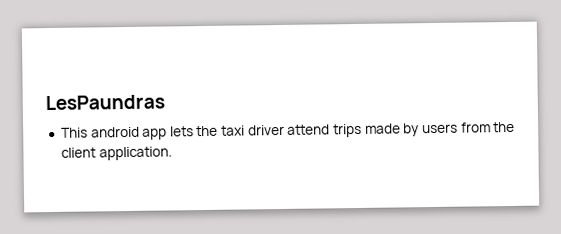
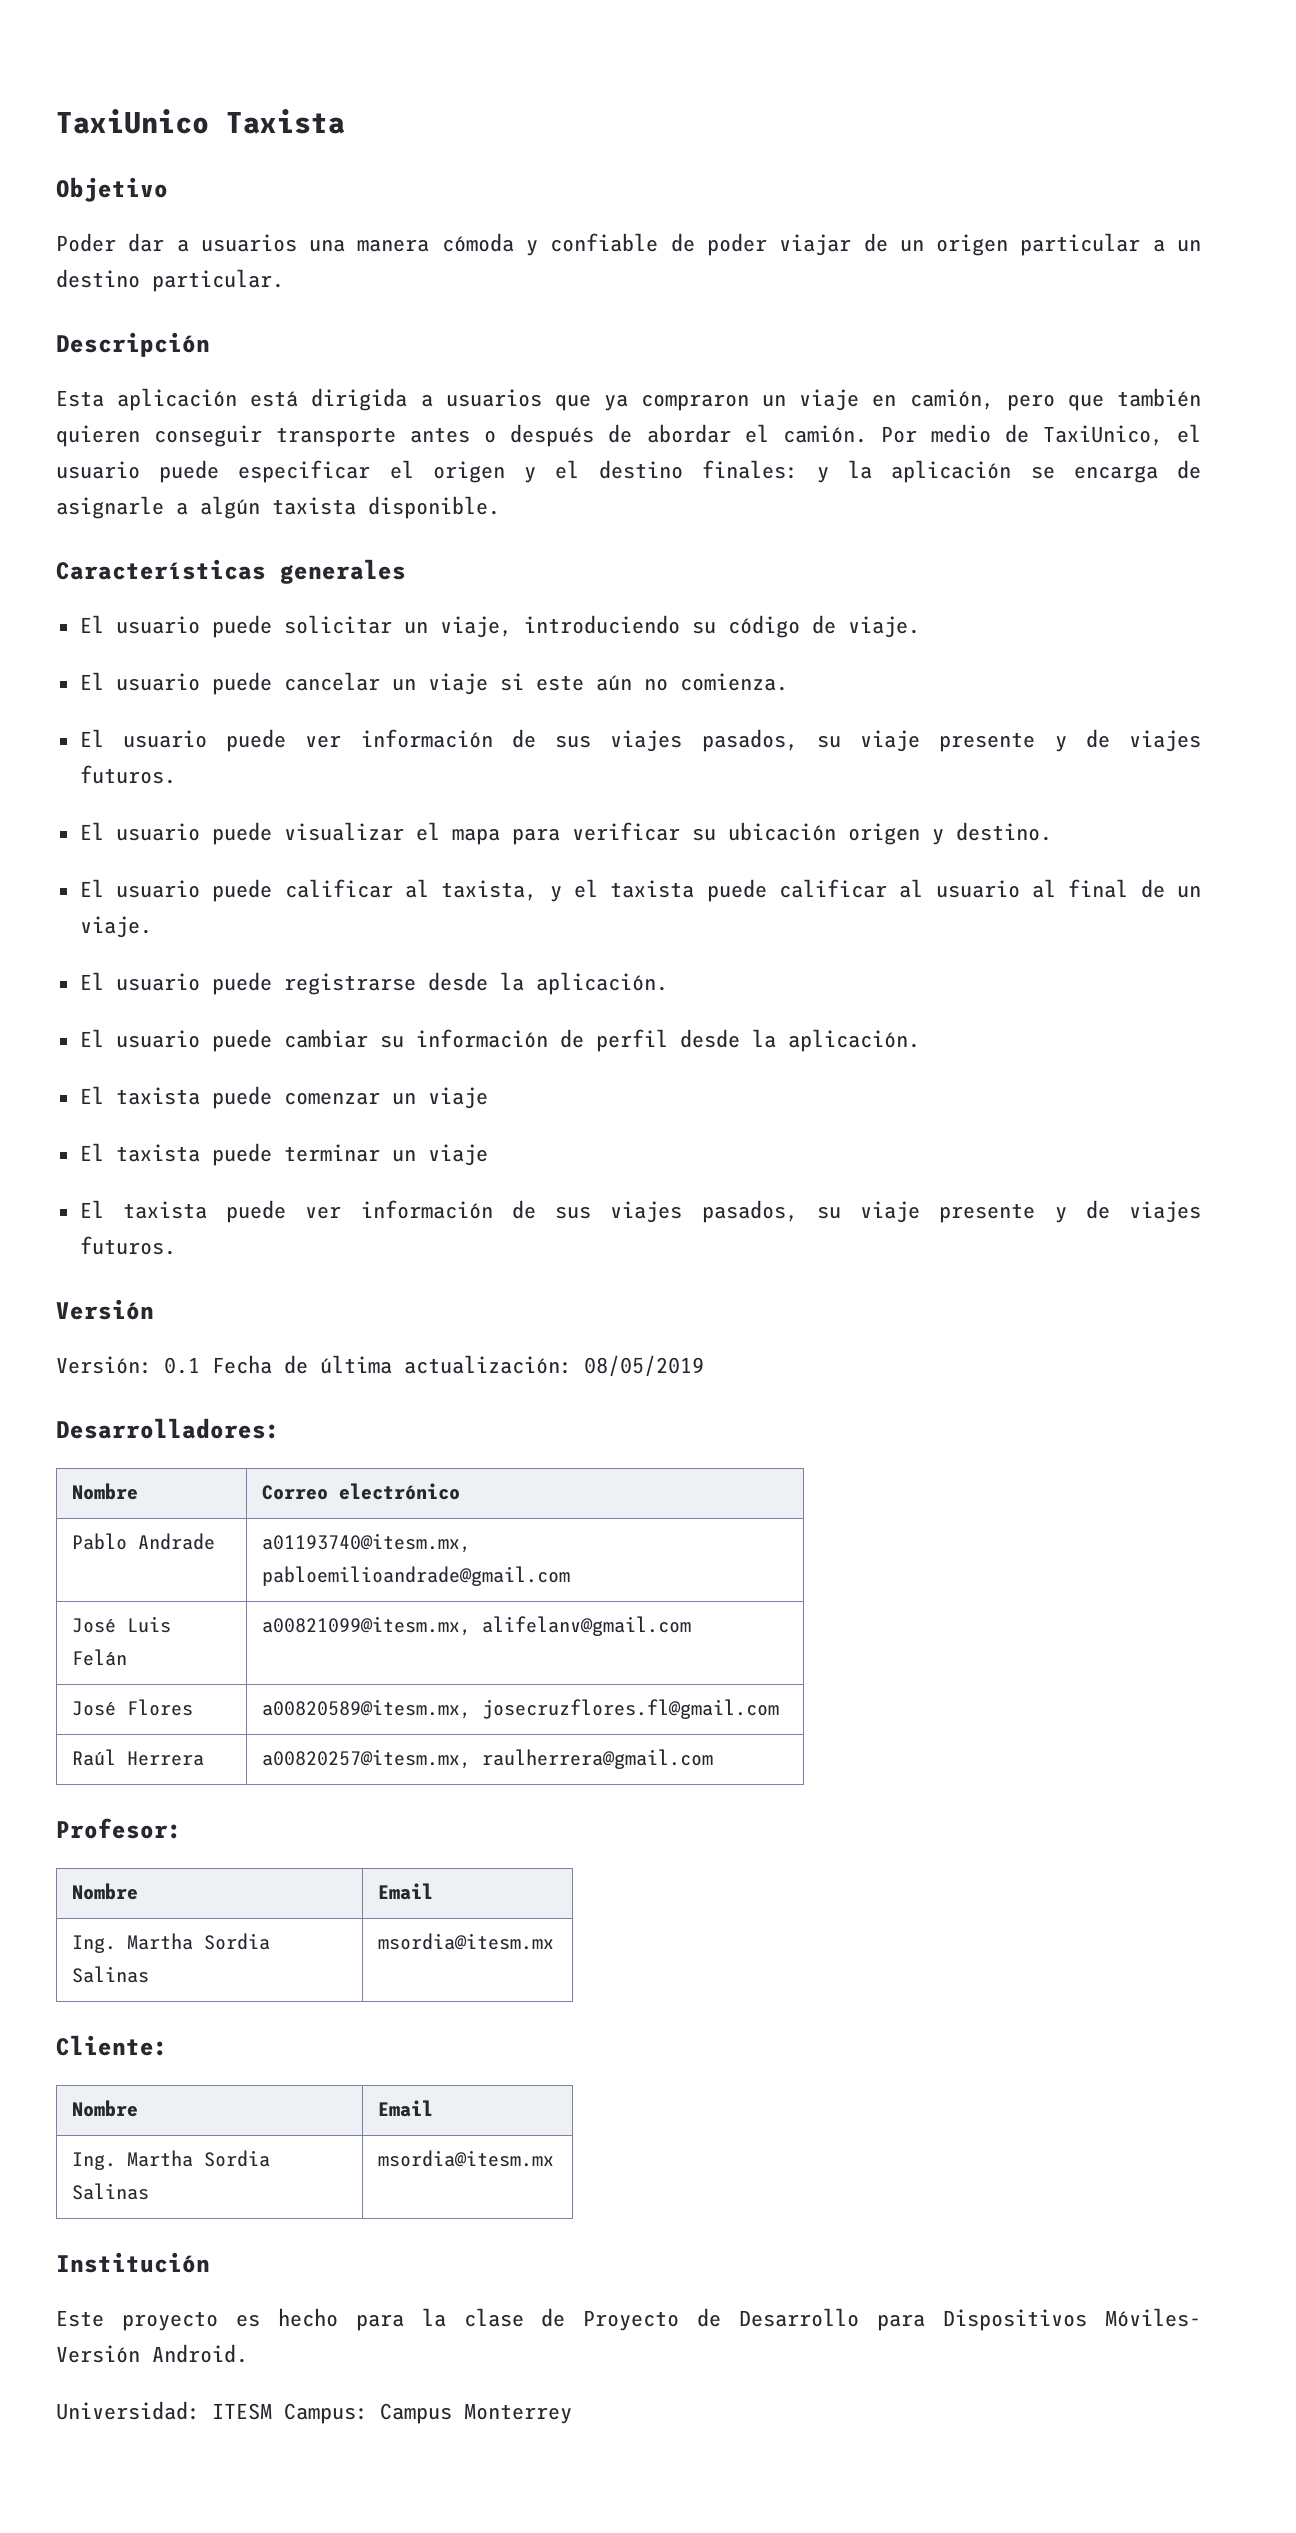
[45,94,165,111] [60,121,516,140] [60,146,172,161] LesPaundras // This android app lets the taxi driver attend trips made by users from the client application. -> [56,109,345,134] [56,177,168,202] [56,233,1201,256] [56,269,284,292] [56,332,210,357] [56,388,1201,411] [56,424,1201,447] [56,460,1201,483] [56,496,500,519] [56,559,406,584] [79,615,920,638] [79,672,788,695] [79,729,1201,752] [79,765,176,784] [79,822,1052,845] [79,879,1201,902] [79,916,152,938] [79,972,668,995] [79,1029,920,1052] [79,1086,488,1109] [79,1143,488,1166] [79,1200,1201,1223] [79,1236,176,1255] [56,1299,154,1320] [56,1355,704,1377] [56,1418,280,1439] [72,1483,139,1500] [262,1483,461,1500] [72,1533,216,1550] [262,1533,472,1553] [262,1566,571,1586] [72,1616,172,1633] [72,1649,128,1666] [262,1616,692,1636] [72,1699,194,1716] [262,1699,780,1719] [72,1749,205,1766] [262,1749,714,1769] [56,1818,182,1839] [72,1883,139,1900] [378,1883,434,1900] [72,1933,271,1953] [72,1966,150,1983] [378,1933,555,1950] [56,2035,168,2056] [72,2100,139,2117] [378,2100,434,2117] [72,2150,271,2170] [72,2183,150,2200] [378,2150,555,2167] [56,2252,210,2273] [56,2308,1201,2331] [56,2344,248,2363] [56,2401,572,2424] TaxiUnico Taxista // Objetivo // Poder dar a usuarios una manera cómoda y confiable de poder viajar de un origen particular a un destino particular. // Descripción // Esta aplicación está dirigida a usuarios que ya compraron un viaje en camión, pero que también quieren conseguir transporte antes o después de abordar el camión. Por medio de TaxiUnico, el usuario puede especificar el origen y el destino finales: y la aplicación se encarga de asignarle a algún taxista disponible. // Características generales // El usuario puede solicitar un viaje, introduciendo su código de viaje. // El usuario puede cancelar un viaje si este aún no comienza. // El usuario puede ver información de sus viajes pasados, su viaje presente y de viajes futuros. // El usuario puede visualizar el mapa para verificar su ubicación origen y destino. // El usuario puede calificar al taxista, y el taxista puede calificar al usuario al final de un viaje. // El usuario puede registrarse desde la aplicación. // El usuario puede cambiar su información de perfil desde la aplicación. // El taxista puede comenzar un viaje // El taxista puede terminar un viaje // El taxista puede ver información de sus viajes pasados, su viaje presente y de viajes futuros. // Versión // Versión: 0.1 Fecha de última actualización: 08/05/2019 // Desarrolladores: // Nombre | Correo electrónico // Pablo Andrade | a01193740@itesm.mx, pabloemilioandrade@gmail.com // José Luis Felán | a00821099@itesm.mx, alifelanv@gmail.com // José Flores | a00820589@itesm.mx, josecruzflores.fl@gmail.com // Raúl Herrera | a00820257@itesm.mx, raulherrera@gmail.com // Profesor: // Nombre | Email // Ing. Martha Sordia Salinas | msordia@itesm.mx // Cliente: // Nombre | Email // Ing. Martha Sordia Salinas | msordia@itesm.mx // Institución // Este proyecto es hecho para la clase de Proyecto de Desarrollo para Dispositivos Móviles- Versión Android. // Universidad: ITESM Campus: Campus Monterrey

